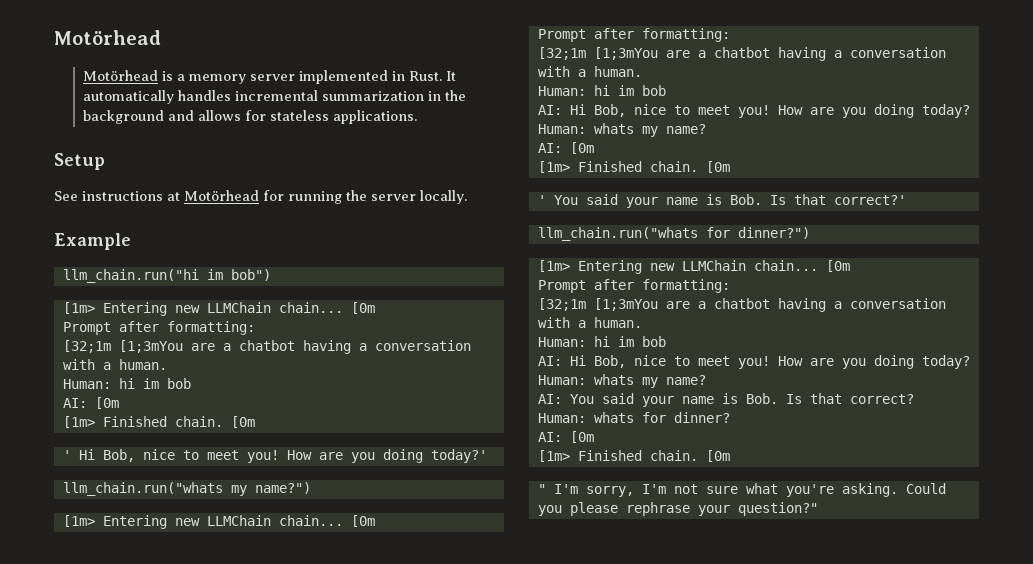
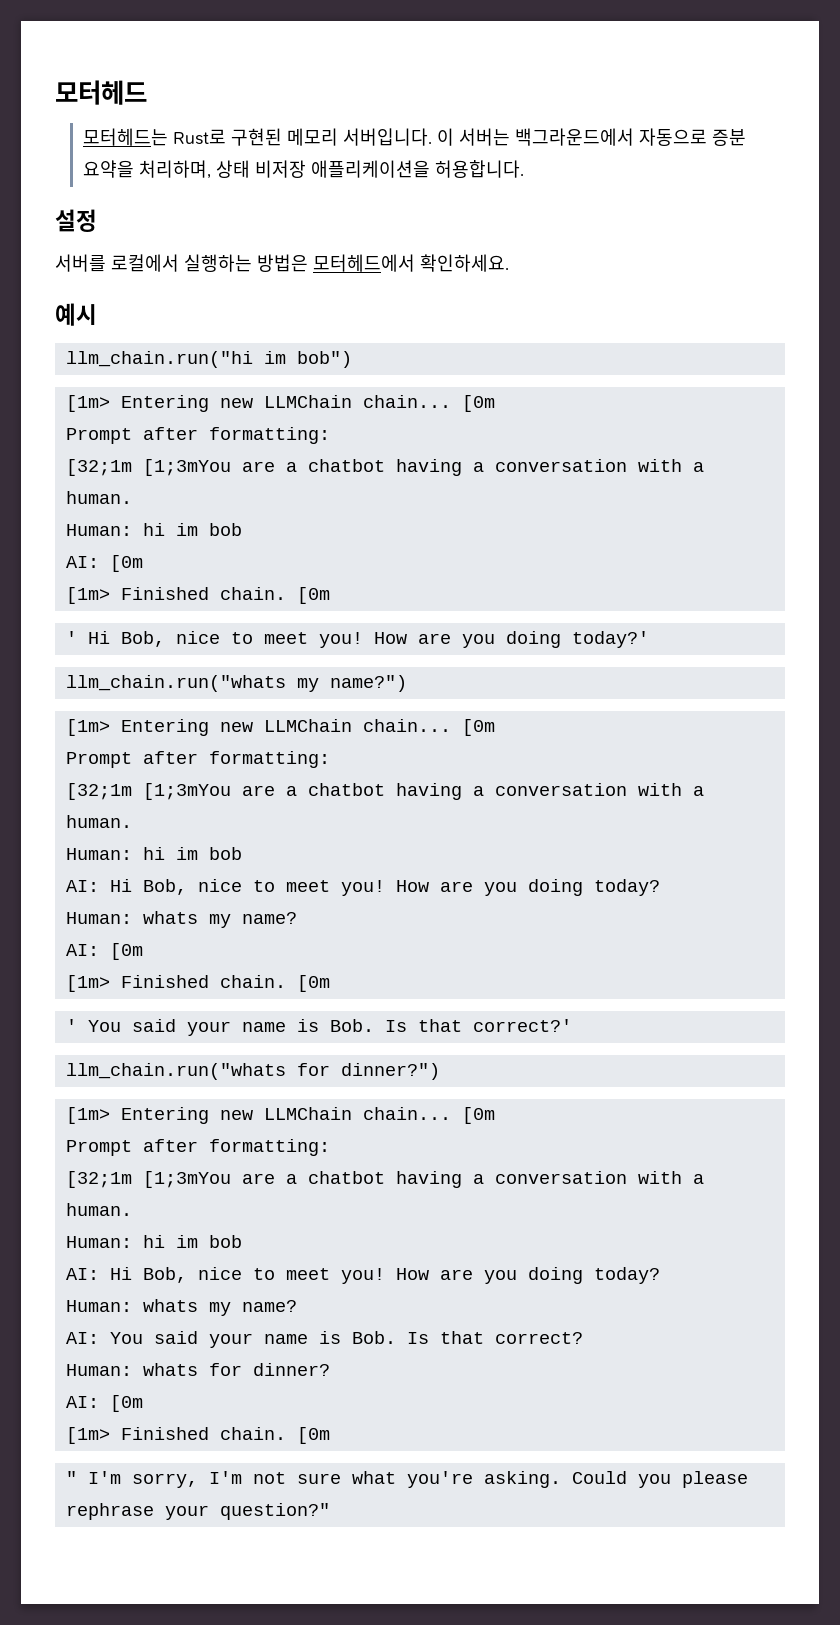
[54,30,161,45] [82,70,456,84] [82,90,466,104] [82,110,417,124] [54,153,105,170] [54,190,467,204] [54,233,131,250] Motörhead // Motörhead is a memory server implemented in Rust. It automatically handles incremental summarization in the background and allows for stateless applications. // Setup // See instructions at Motörhead for running the server locally. // Example -> [55,80,147,105] [82,128,746,146] [82,160,524,179] [55,209,97,232] [55,254,509,272] [55,303,97,326] 모터헤드 // 모터헤드는 Rust로 구현된 메모리 서버입니다. 이 서버는 백그라운드에서 자동으로 증분 요약을 처리하며, 상태 비저장 애플리케이션을 허용합니다. // 설정 // 서버를 로컬에서 실행하는 방법은 모터헤드에서 확인하세요. // 예시

